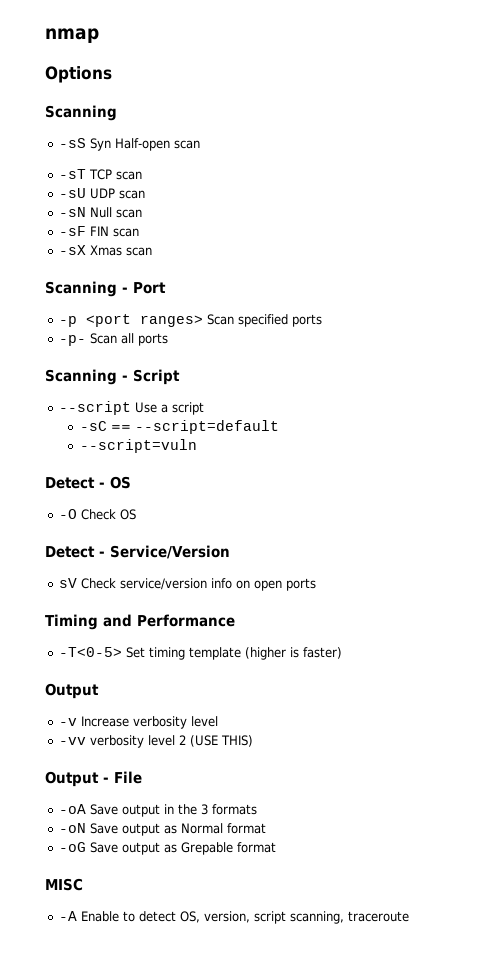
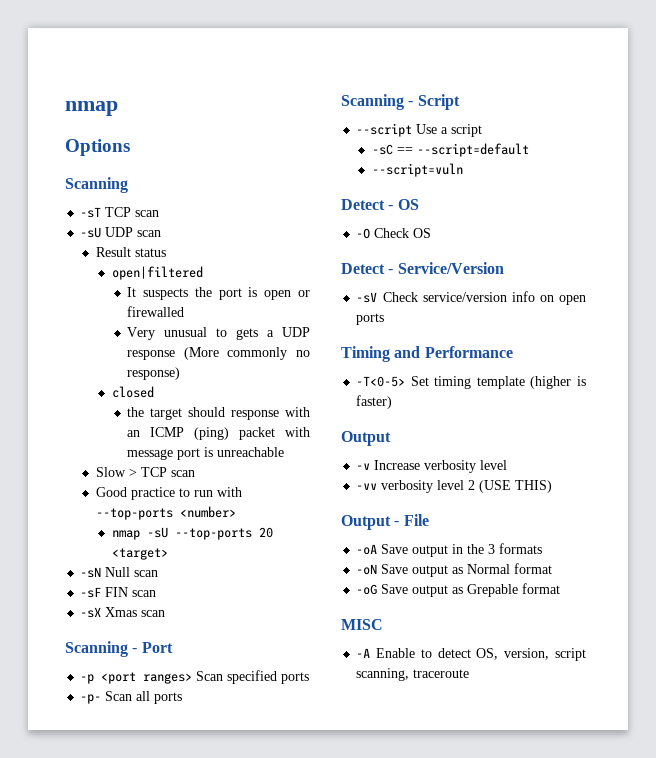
[59,138,201,151] // -sS Syn Half-open scan -> (128, 185) none
(146, 194) none -> [95,247,166,257] [111,266,203,280] [127,287,310,300] [127,306,185,317] [127,327,311,340] [127,347,310,360] [127,367,181,380] [111,386,154,398] [127,407,310,420] [127,427,310,440] [127,447,285,460] [95,467,195,477] [95,487,242,500] [95,506,236,520] [111,527,273,540] [111,548,168,560] // Result status // open|filtered // It suspects the port is open or firewalled // Very unusual to gets a UDP response (More commonly no response) // closed // the target should response with an ICMP (ping) packet with message port is unreachable // Slow > TCP scan // Good practice to run with --top-ports <number> // nmap -sU --top-ports 20 <target>
[59,578,78,588] sV -> [356,292,378,303] -sV

